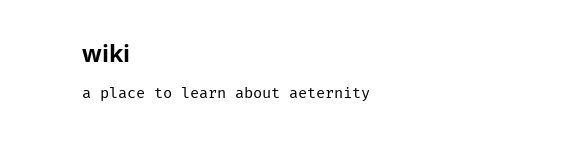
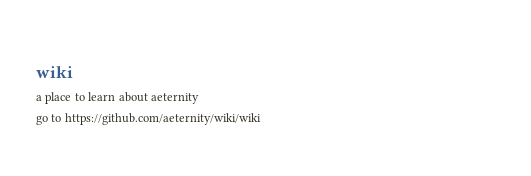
(370, 94) none -> [36,113,261,125] // go to https://github.com/aeternity/wiki/wiki

